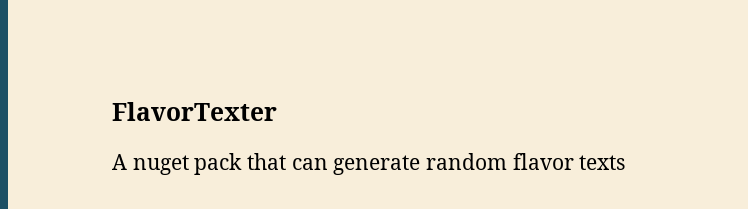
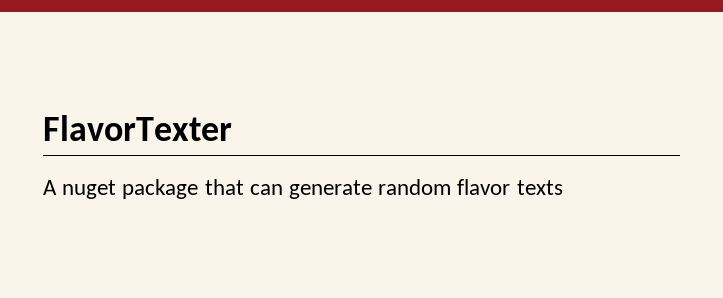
[194,153,243,175] pack -> [122,179,199,199] package

